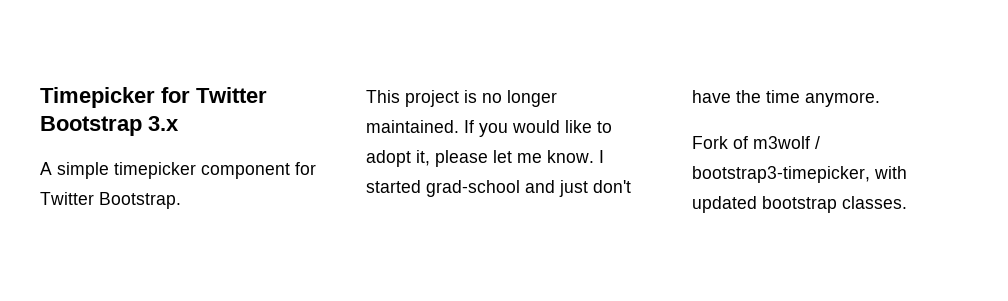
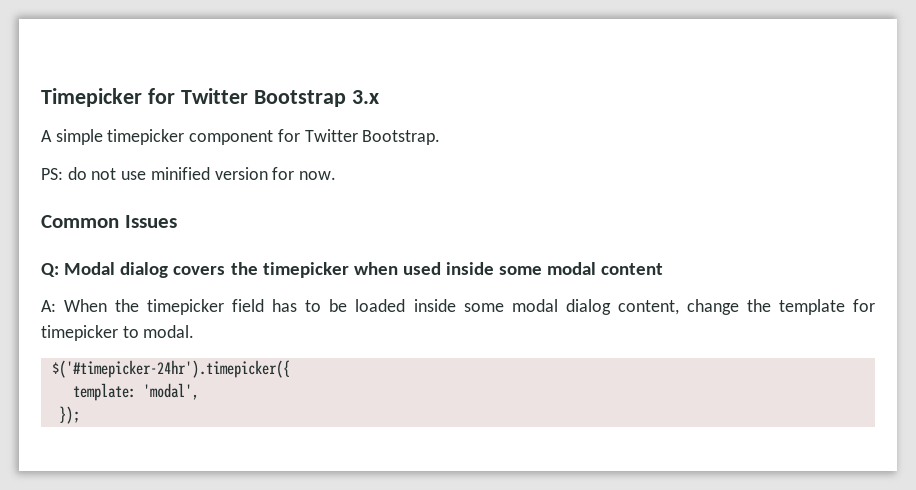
[366,90,557,107] [366,120,612,137] [366,150,604,167] [366,180,631,197] [692,90,880,107] [692,136,820,149] [692,166,907,183] [692,196,907,213] This project is no longer maintained. If you would like to adopt it, please let me know. I started grad-school and just don't have the time anymore. // Fork of m3wolf / bootstrap3-timepicker, with updated bootstrap classes. -> [41,167,337,180] [41,215,177,228] [41,262,664,278] [41,299,875,315] [41,325,195,341] [51,360,290,378] [72,383,199,401] [58,406,80,424] PS: do not use minified version for now. // Common Issues // Q: Modal dialog covers the timepicker when used inside some modal content // A: When the timepicker field has to be loaded inside some modal dialog content, change the template for timepicker to modal. // $('#timepicker-24hr').timepicker({ // template: 'modal', // });

